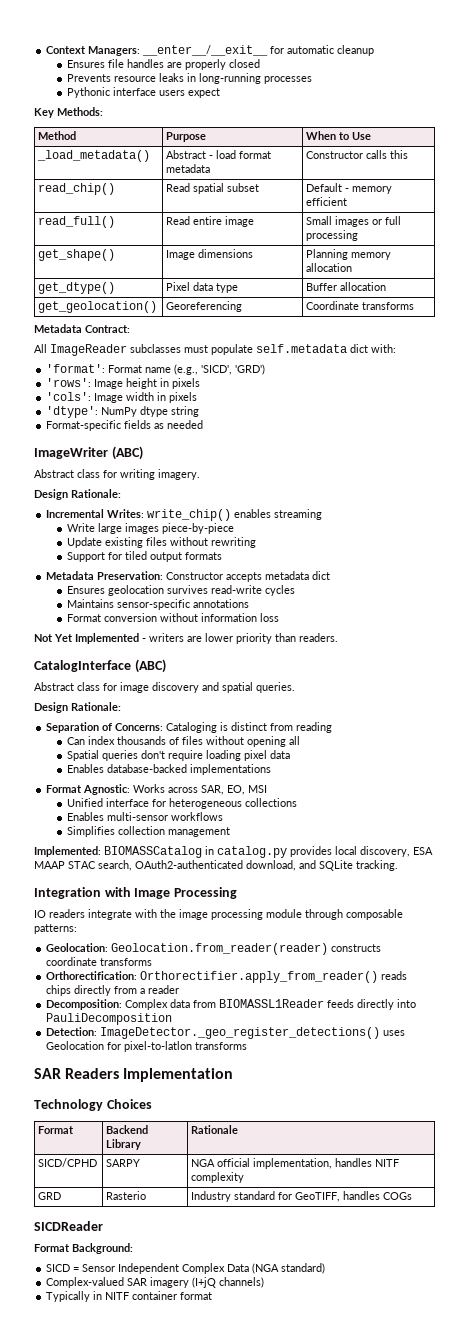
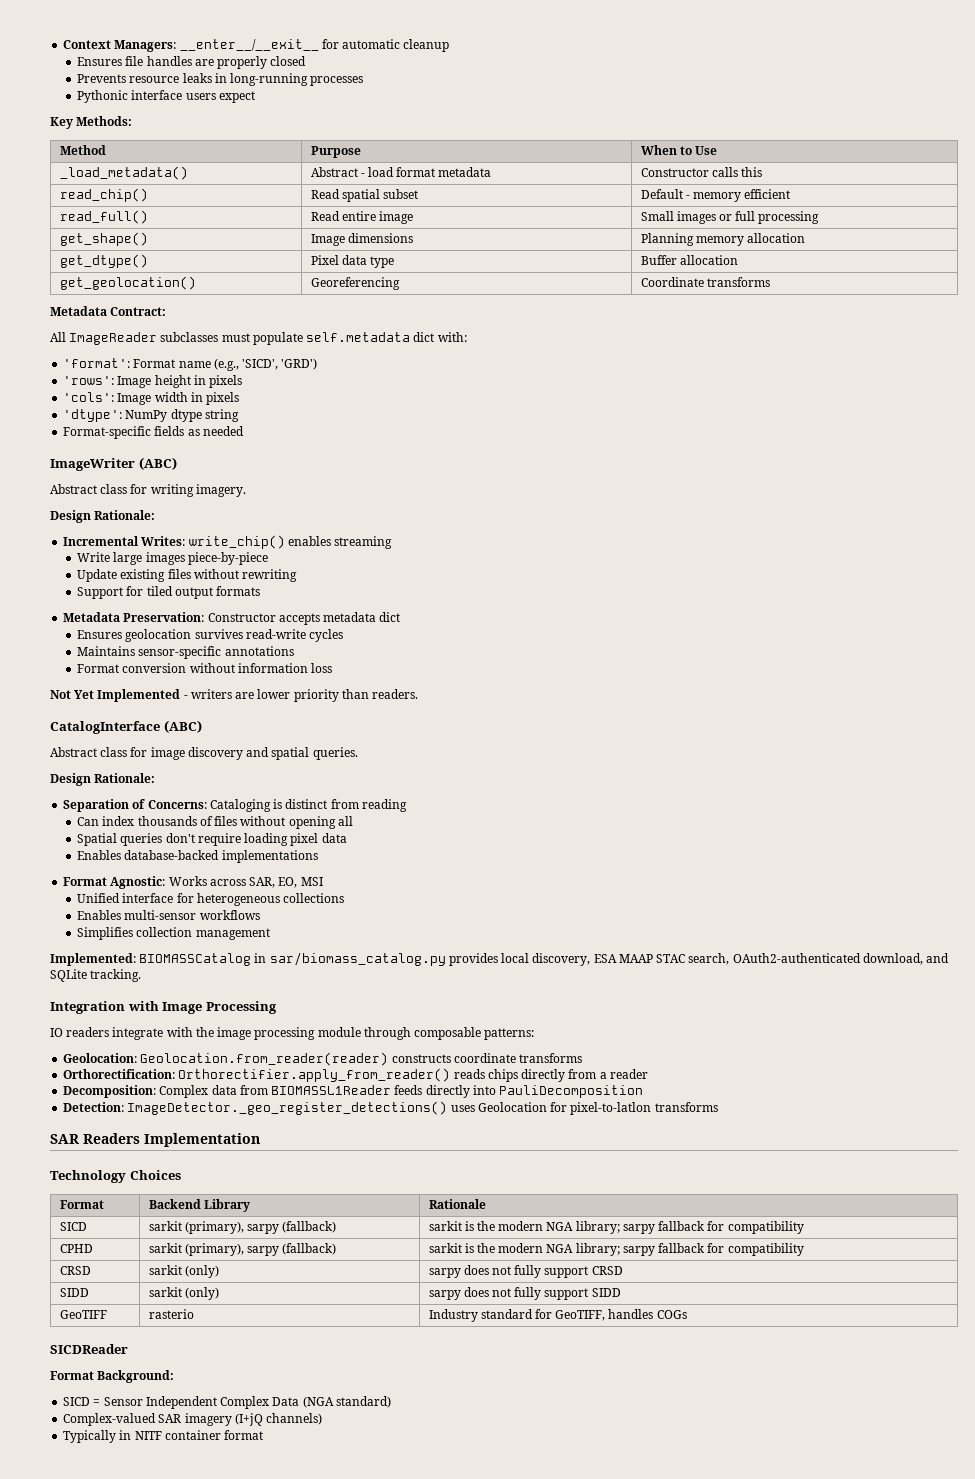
[217,846,287,858] catalog.py -> [269,952,446,966] sar/biomass_catalog.py
[38,1158,98,1167] [106,1159,141,1167] [191,1158,400,1169] [191,1172,245,1183] [38,1192,62,1200] [106,1191,147,1200] SICD/CPHD | SARPY | NGA official implementation, handles NITF complexity // GRD | Rasterio -> [59,1222,87,1231] [148,1221,337,1234] [428,1221,804,1234] [59,1244,93,1253] [148,1243,337,1256] [428,1243,804,1256] [59,1266,91,1275] [148,1265,219,1278] [428,1265,623,1278] [59,1288,89,1297] [148,1287,219,1300] [428,1287,621,1300] [59,1310,107,1319] [148,1309,194,1319] SICD | sarkit (primary), sarpy (fallback) | sarkit is the modern NGA library; sarpy fallback for compatibility // CPHD | sarkit (primary), sarpy (fallback) | sarkit is the modern NGA library; sarpy fallback for compatibility // CRSD | sarkit (only) | sarpy does not fully support CRSD // SIDD | sarkit (only) | sarpy does not fully support SIDD // GeoTIFF | rasterio

